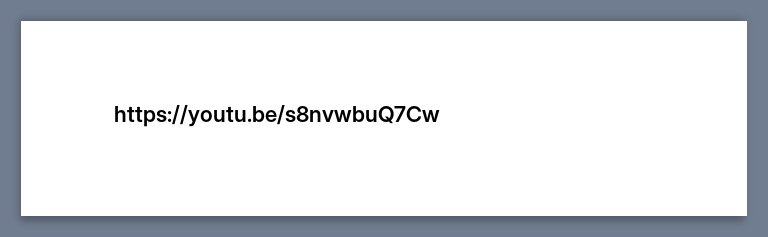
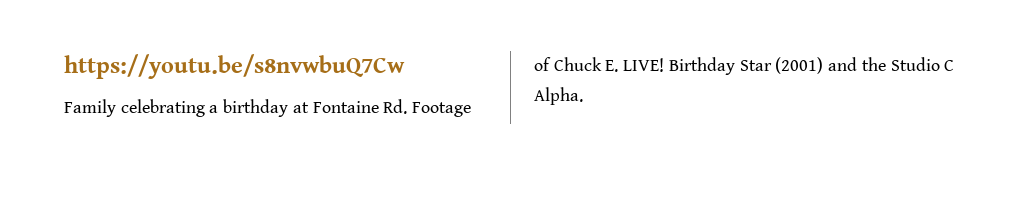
(440, 116) none -> [64,99,472,117] [534,57,955,75] [534,87,583,105] // Family celebrating a birthday at Fontaine Rd. Footage of Chuck E. LIVE! Birthday Star (2001) and the Studio C Alpha.

